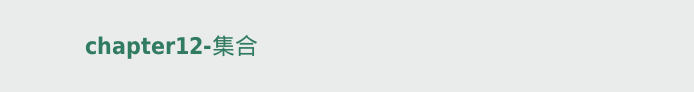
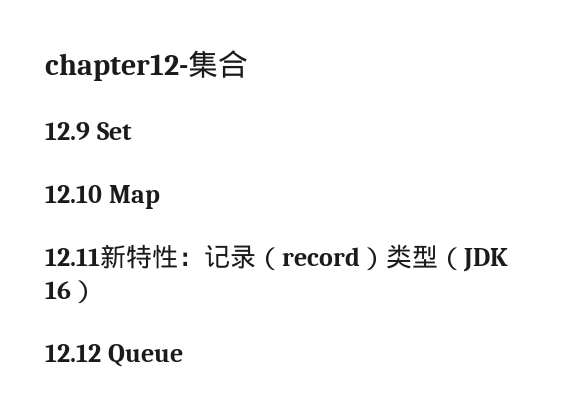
(258, 46) none -> [45,122,132,140] [45,185,160,209] [45,244,508,272] [45,280,97,304] [45,344,183,367] // 12.9 Set // 12.10 Map // 12.11新特性：记录（record）类型（JDK 16） // 12.12 Queue

